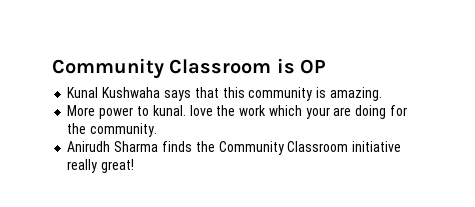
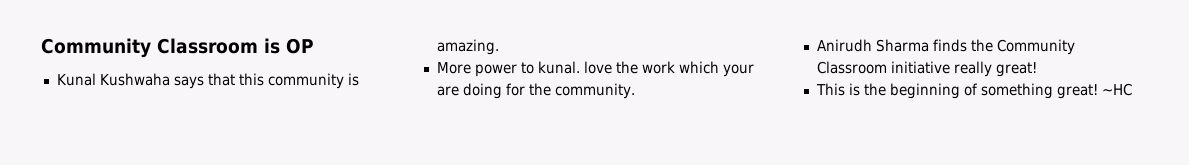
(135, 166) none -> [815,83,1132,99] // This is the beginning of something great! ~HC

